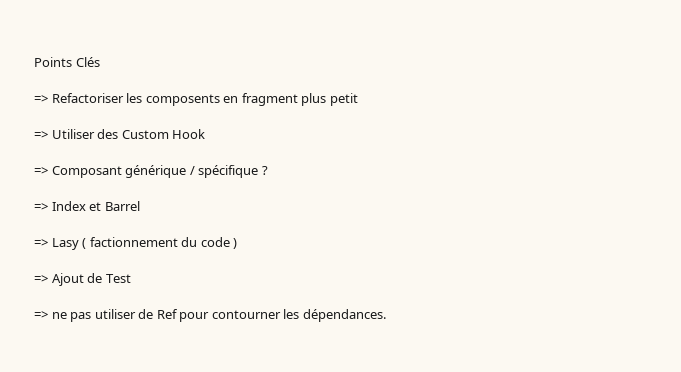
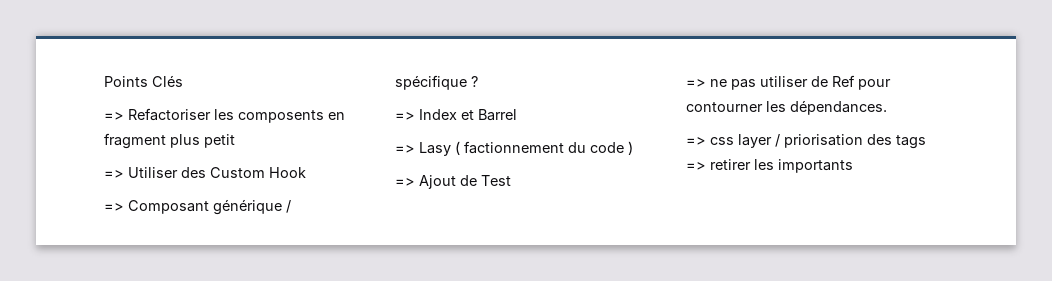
(386, 315) none -> [686,134,926,149] [686,159,853,173] // => css layer / priorisation des tags => retirer les importants

